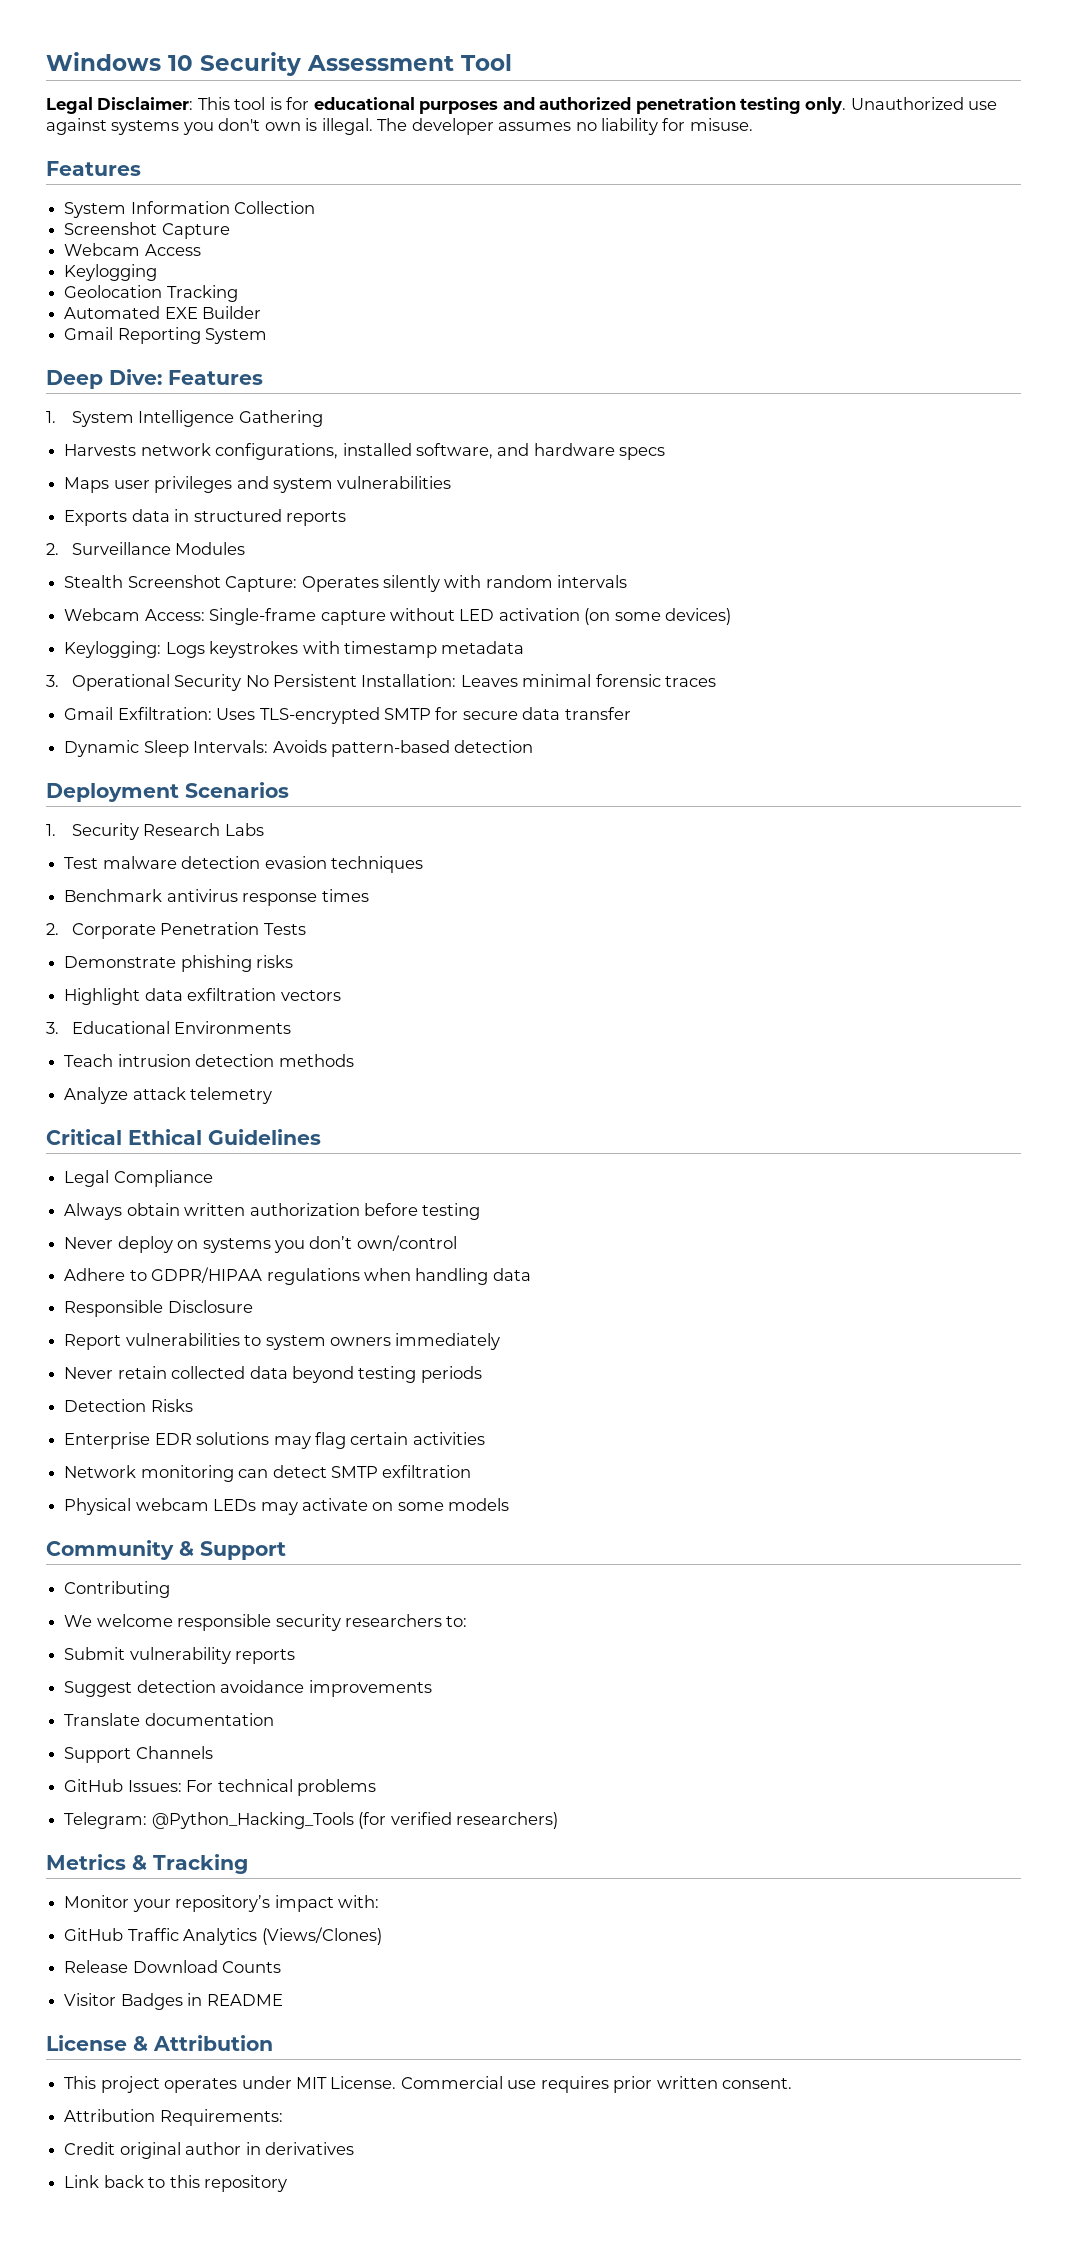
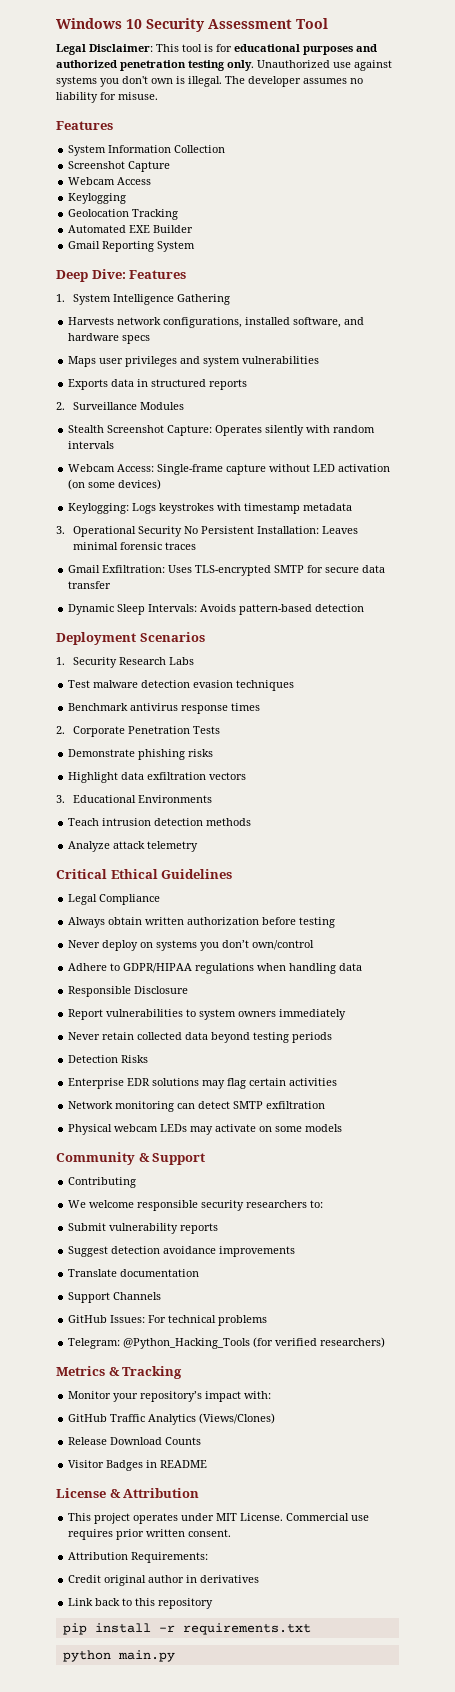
(287, 2183) none -> [62,1623,311,1635] [62,1650,175,1662] // pip install -r requirements.txt // python main.py

